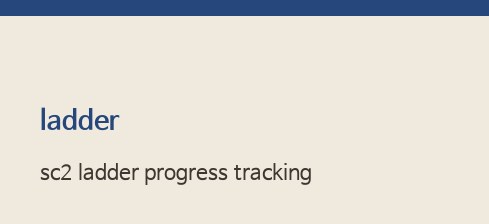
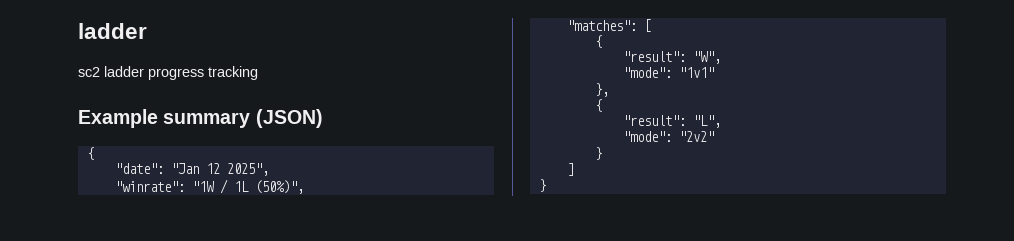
(312, 174) none -> [78,109,323,128] [86,147,94,160] [114,163,269,176] [114,179,304,194] [566,19,651,32] [594,35,602,48] [622,51,721,64] [622,67,714,78] [594,83,609,97] [594,99,602,112] [622,115,721,128] [622,131,714,142] [594,147,602,160] [566,163,574,176] [538,179,546,192] // Example summary (JSON) // { // "date": "Jan 12 2025", // "winrate": "1W / 1L (50%)", // "matches": [ // { // "result": "W", // "mode": "1v1" // }, // { // "result": "L", // "mode": "2v2" // } // ] // }

